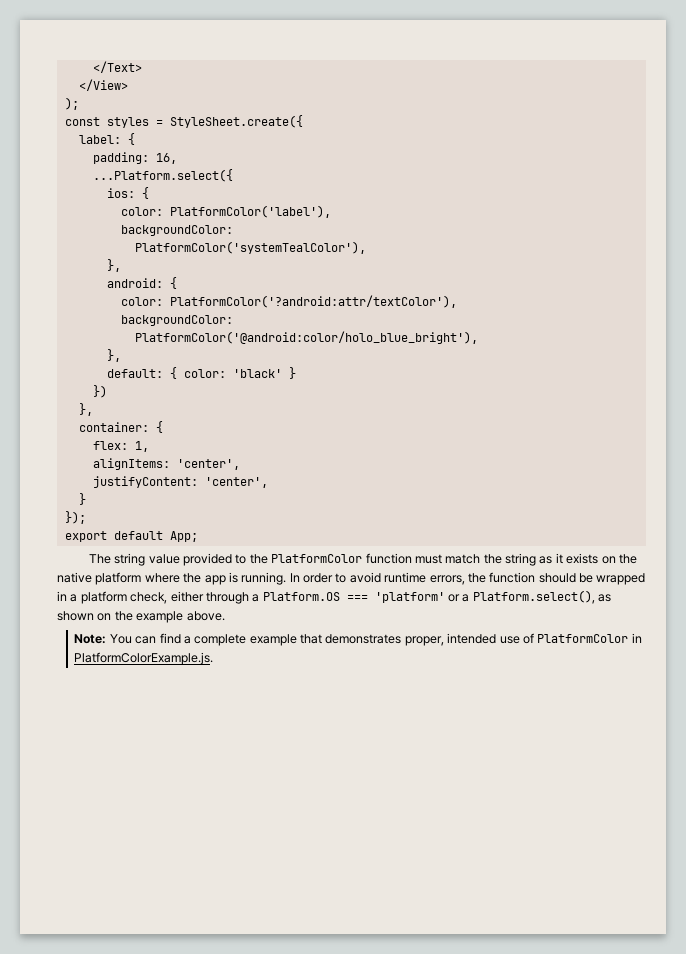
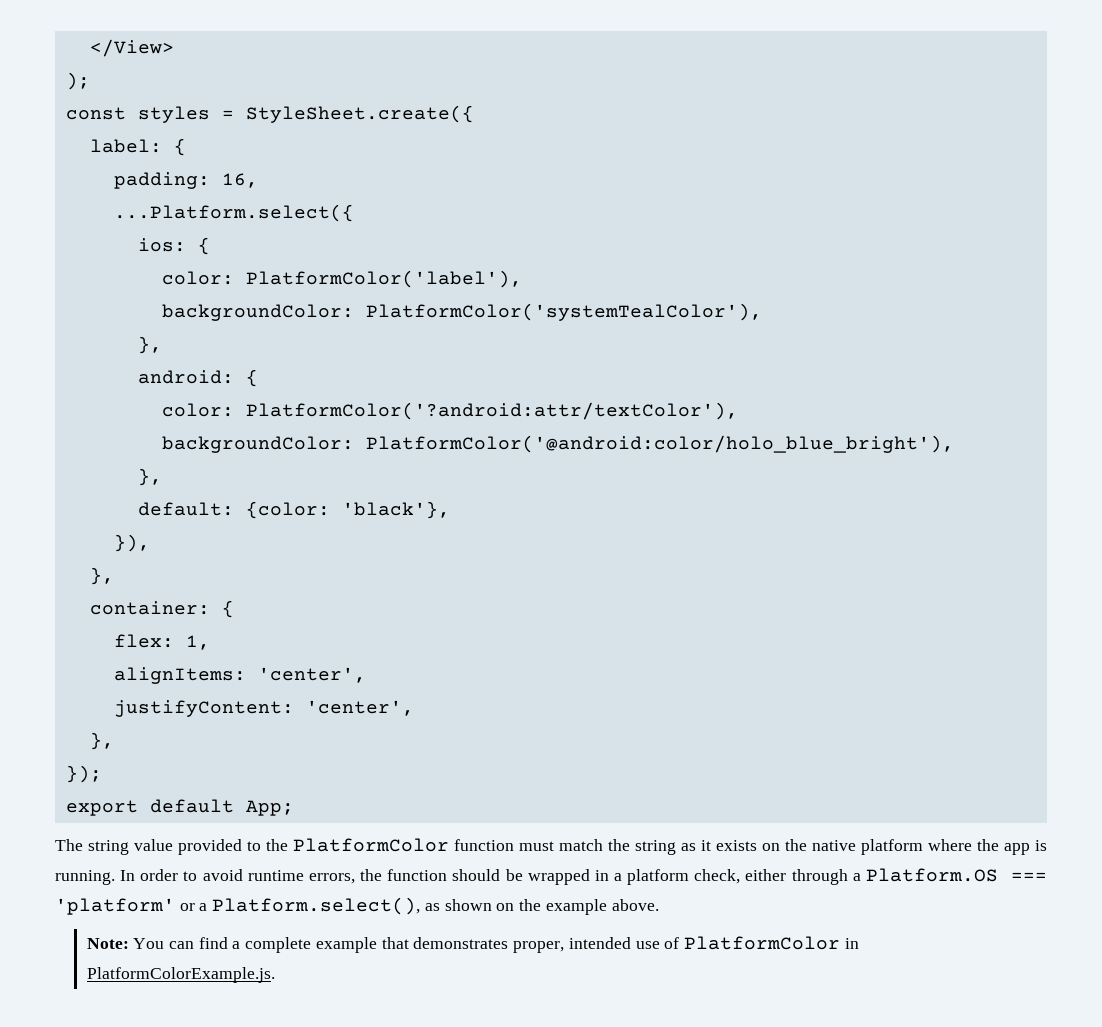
[92,61,142,73] </Text> // -> (89, 48) none
(233, 230) // -> (354, 312) none
(233, 320) // -> (354, 444) none
[169,367,296,379] [92,385,107,398] { color: 'black' } // }) -> [245,501,450,519] [113,534,150,552] {color: 'black'}, // }),
[78,493,86,505] } -> [89,732,114,750] },

